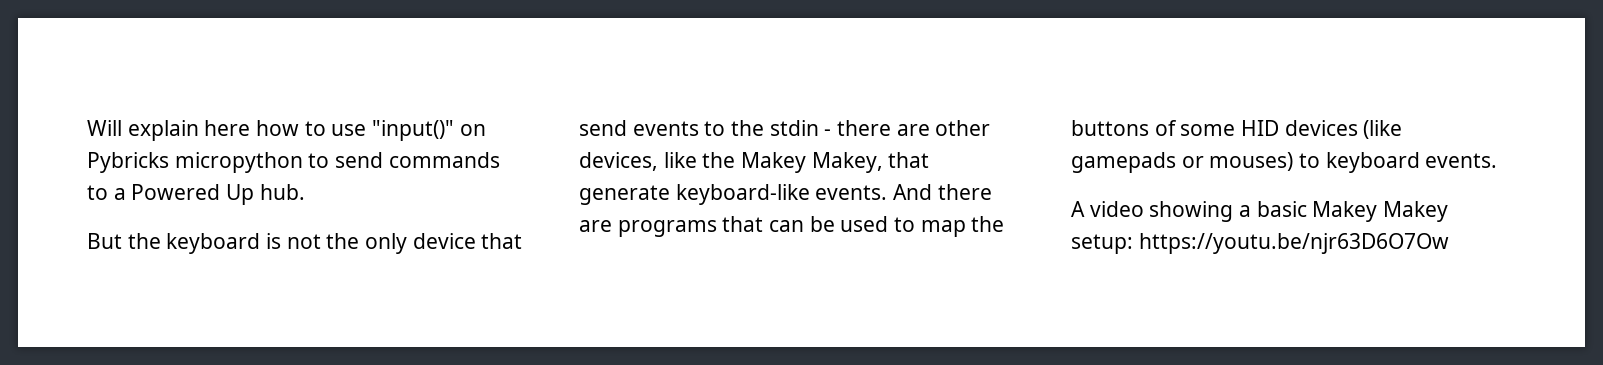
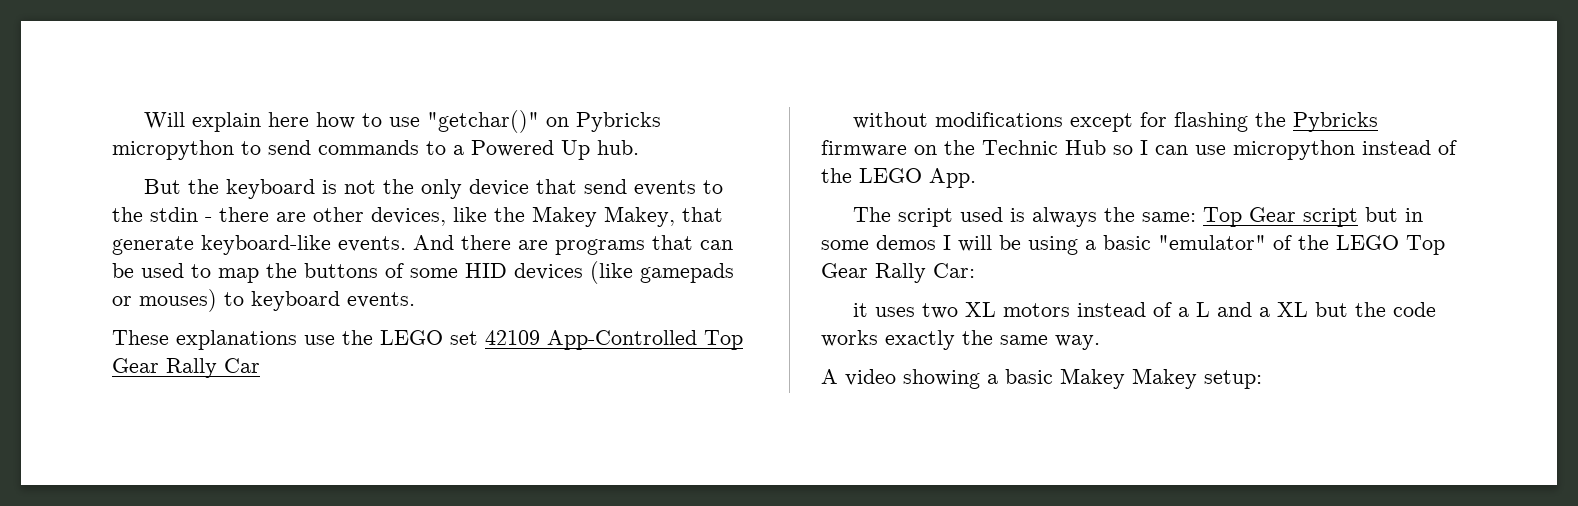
[372,120,455,141] "input()" -> [426,110,539,133] "getchar()"
(1498, 160) none -> [112,330,743,350] [112,358,260,378] [852,112,1378,132] [821,140,1457,160] [821,168,976,188] [852,207,1423,227] [821,235,1445,255] [821,263,975,283] [852,302,1436,319] [821,330,1100,350] // These explanations use the LEGO set 42109 App-Controlled Top Gear Rally Car // without modifications except for flashing the Pybricks firmware on the Technic Hub so I can use micropython instead of the LEGO App. // The script used is always the same: Top Gear script but in some demos I will be using a basic "emulator" of the LEGO Top Gear Rally Car: // it uses two XL motors instead of a L and a XL but the code works exactly the same way.
[1138,233,1449,254] https://youtu.be/njr63D6O7Ow -> (1262, 379) none

